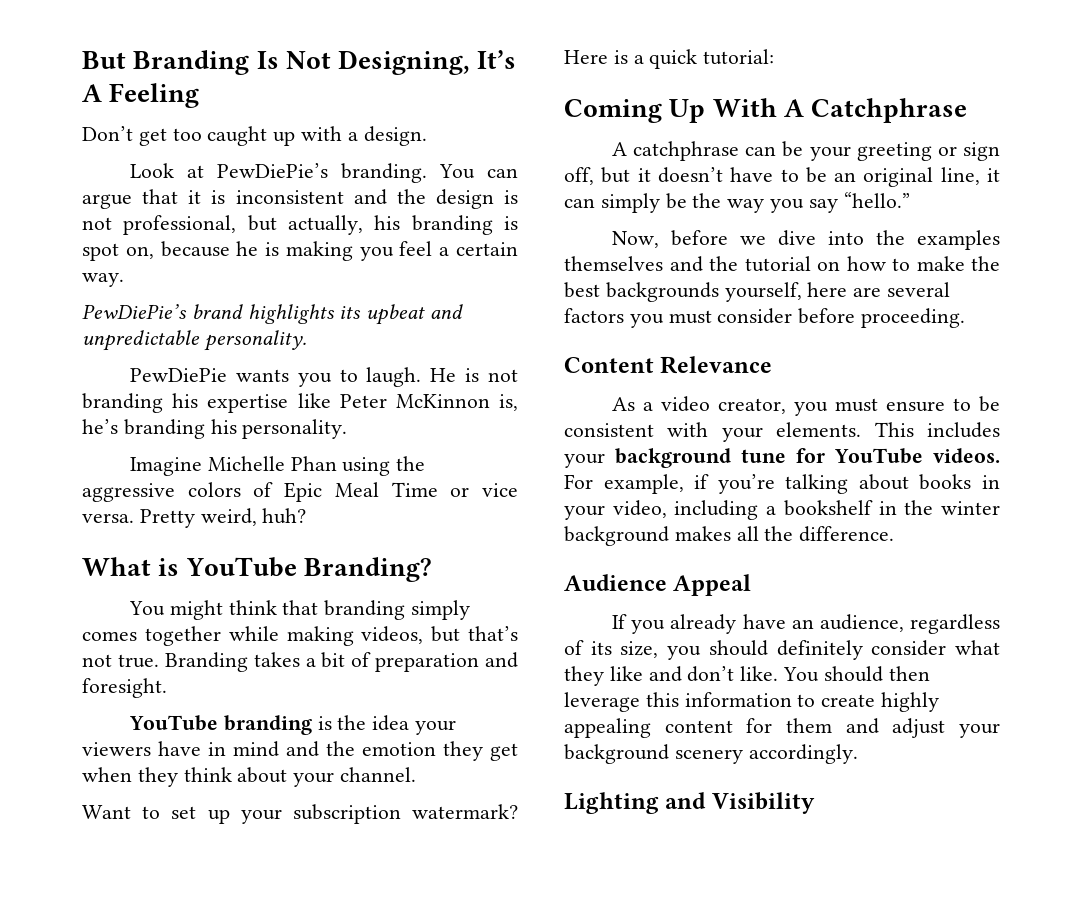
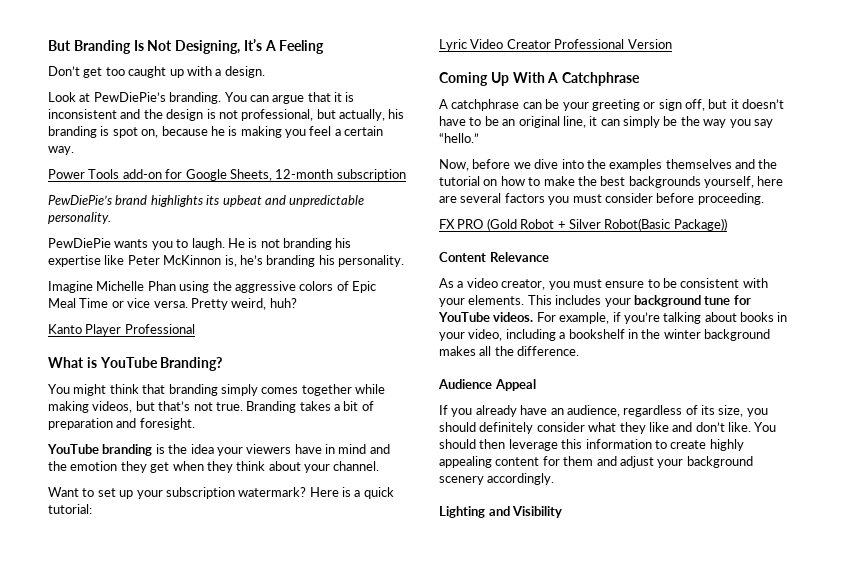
(124, 280) none -> [48,169,406,181] // Power Tools add-on for Google Sheets, 12-month subscription
(307, 516) none -> [48,324,195,336] // Kanto Player Professional
(775, 57) none -> [439,39,672,51] // Lyric Video Creator Professional Version
(966, 318) none -> [439,218,727,231] // FX PRO (Gold Robot + Silver Robot(Basic Package))

